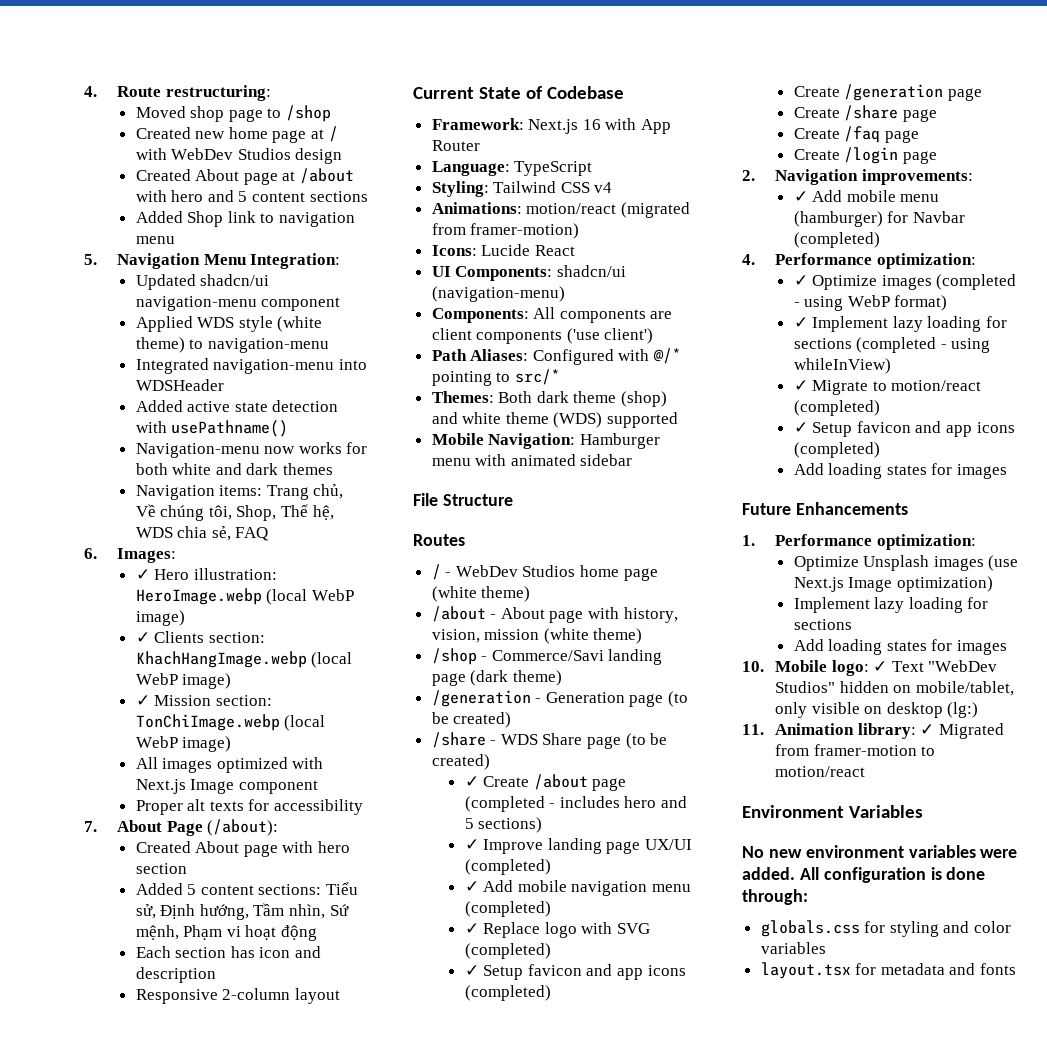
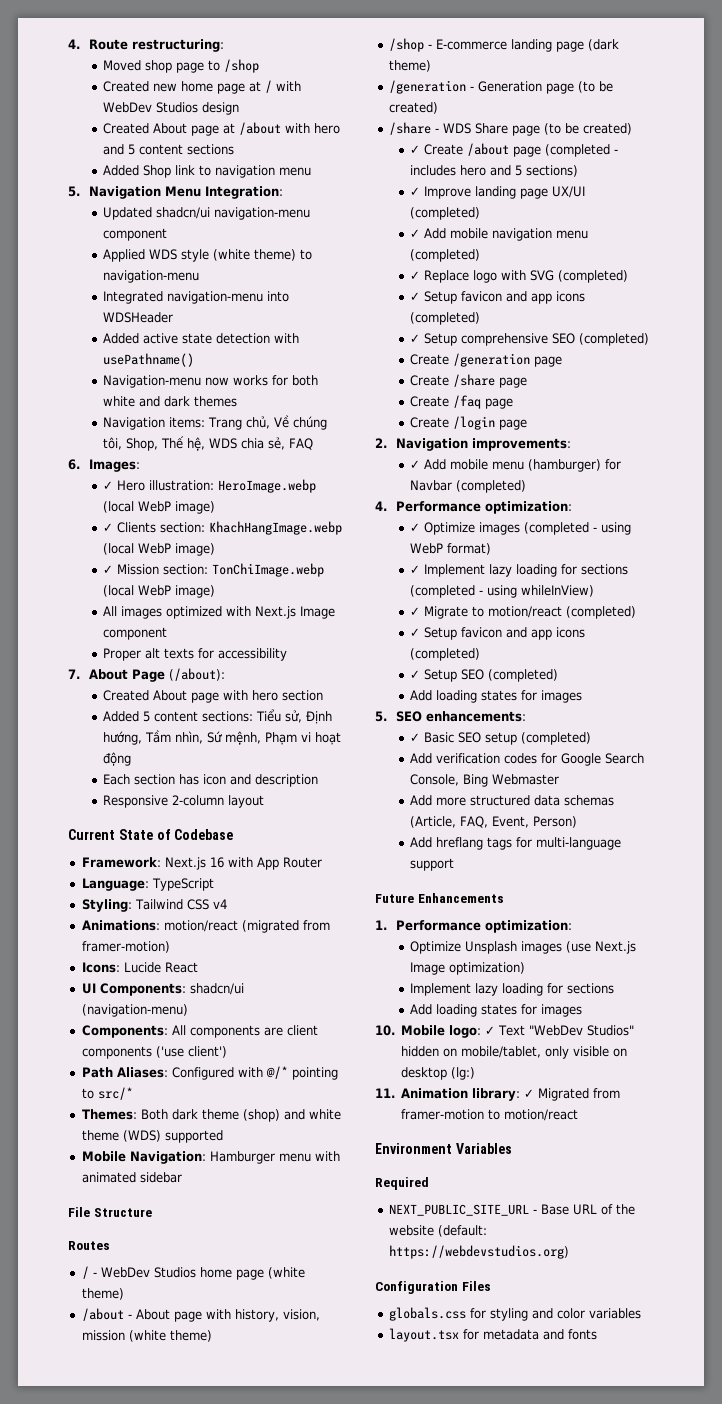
[491,650,604,661] Commerce/Savi -> [435,39,507,50] E-commerce
(551, 993) none -> [410,333,650,346] // ✓ Setup comprehensive SEO (completed)
[793,463,1008,479] // Add loading states for images -> [410,669,559,682] [410,690,583,703] [375,711,527,722] [410,732,592,745] [410,753,645,766] [410,774,560,787] [410,795,615,806] [410,816,578,828] [410,837,622,850] [410,858,455,871] // ✓ Setup SEO (completed) // Add loading states for images // 5. SEO enhancements: // ✓ Basic SEO setup (completed) // Add verification codes for Google Search Console, Bing Webmaster // Add more structured data schemas (Article, FAQ, Event, Person) // Add hreflang tags for multi-language support
[742,845,1018,858] [742,867,986,883] [742,889,808,905] No new environment variables were added. All configuration is done through: -> [375,1177,429,1190] [388,1204,635,1216] [388,1225,487,1237] [388,1245,569,1259] [375,1281,491,1294] Required // NEXT_PUBLIC_SITE_URL - Base URL of the website (default: https://webdevstudios.org) // Configuration Files

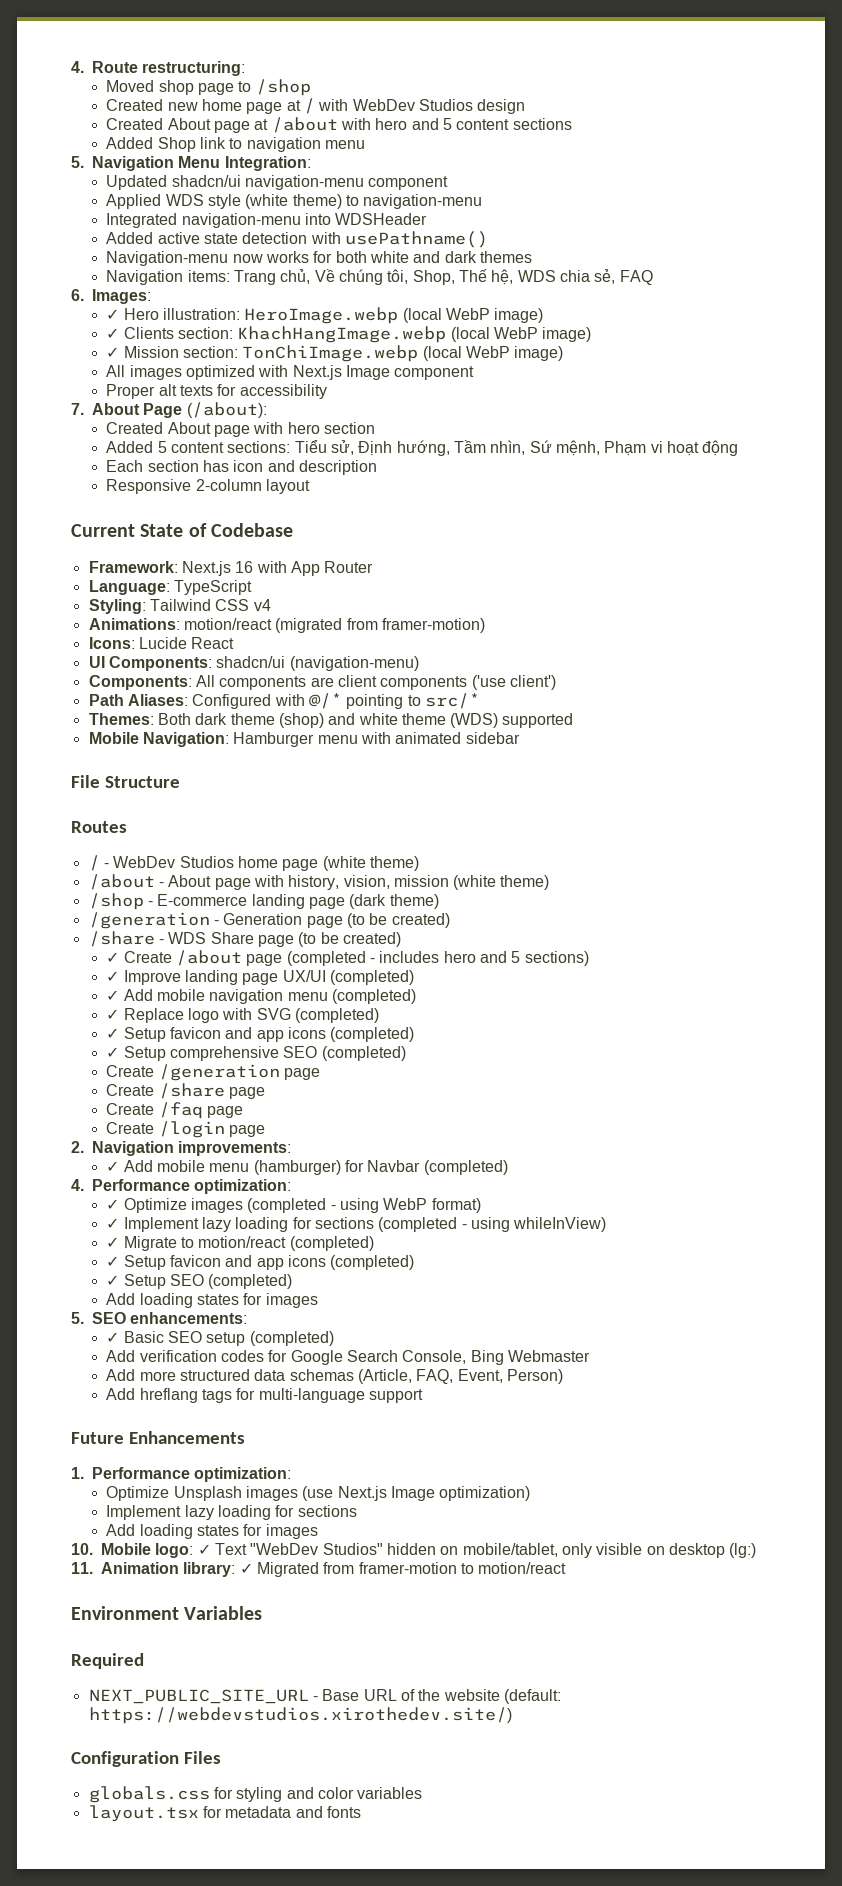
[388,1245,569,1259] https://webdevstudios.org) -> [88,1707,512,1724] https://webdevstudios.xirothedev.site/)

